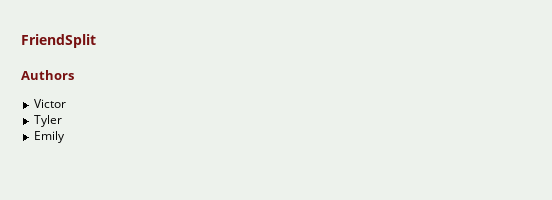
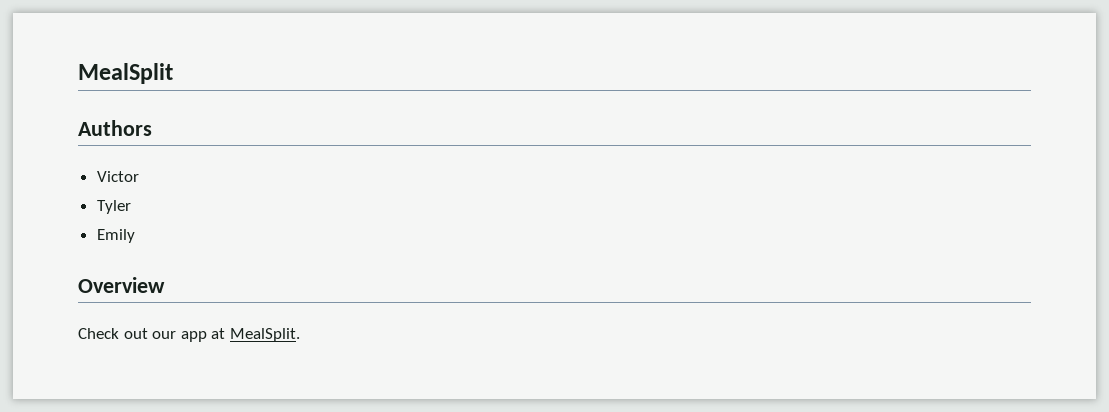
[21,34,96,48] FriendSplit -> [78,63,173,84] MealSplit
(65, 137) none -> [78,277,165,293] [78,328,300,342] // Overview // Check out our app at MealSplit.

